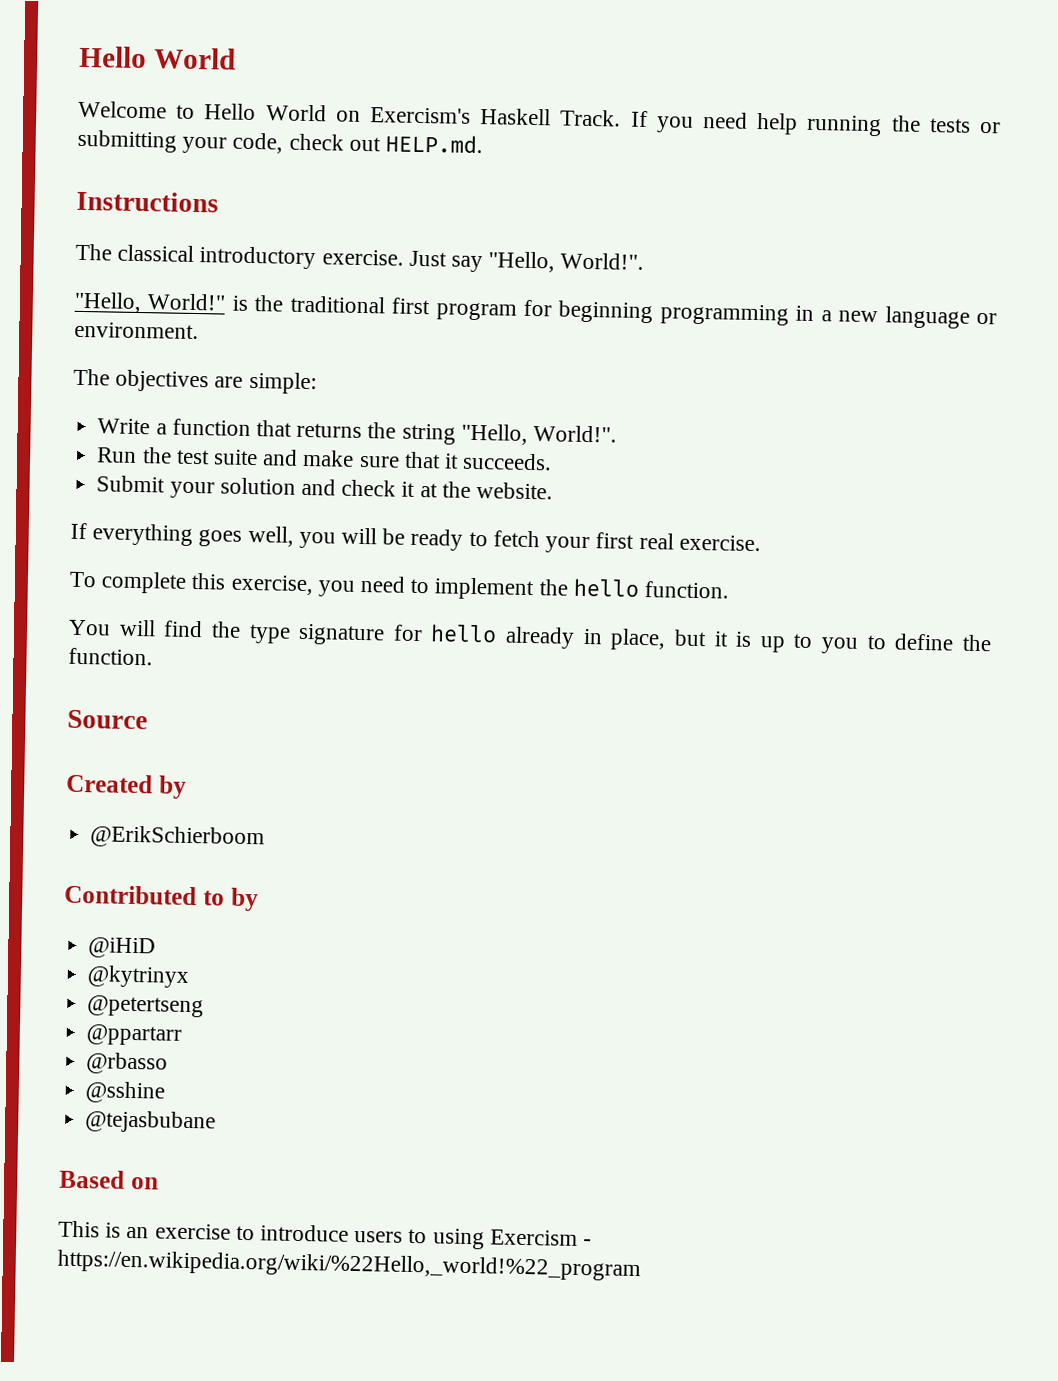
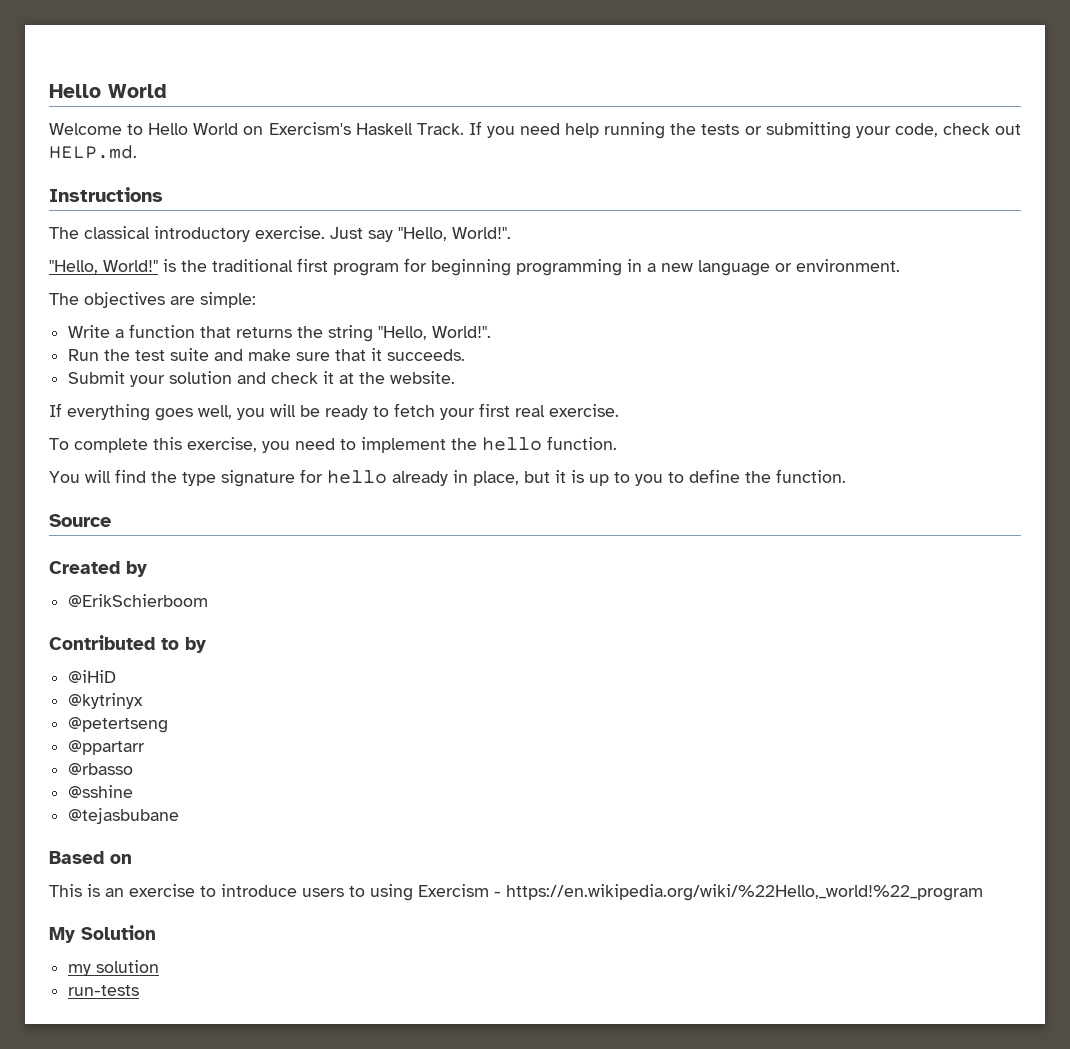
(641, 1265) none -> [49,925,156,943] [68,960,160,976] [68,985,140,996] // My Solution // my solution // run-tests

